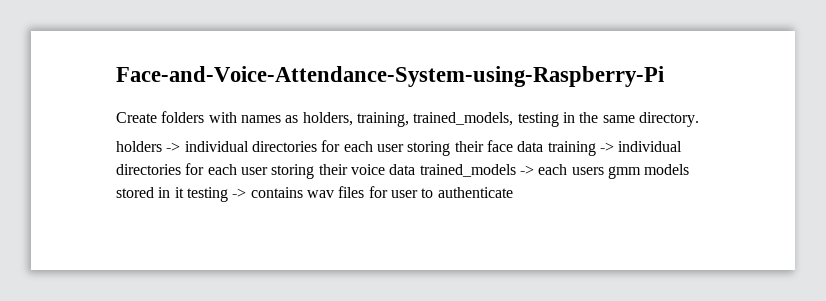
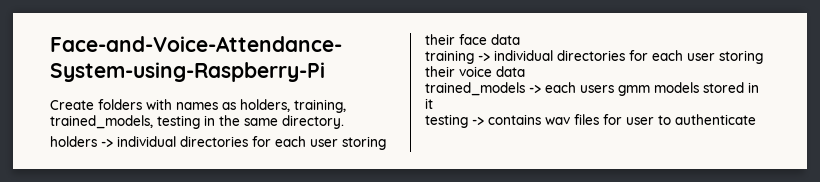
(544, 146) none -> (520, 39) //
(416, 169) none -> (525, 71) //
(184, 192) none -> (433, 103) //

